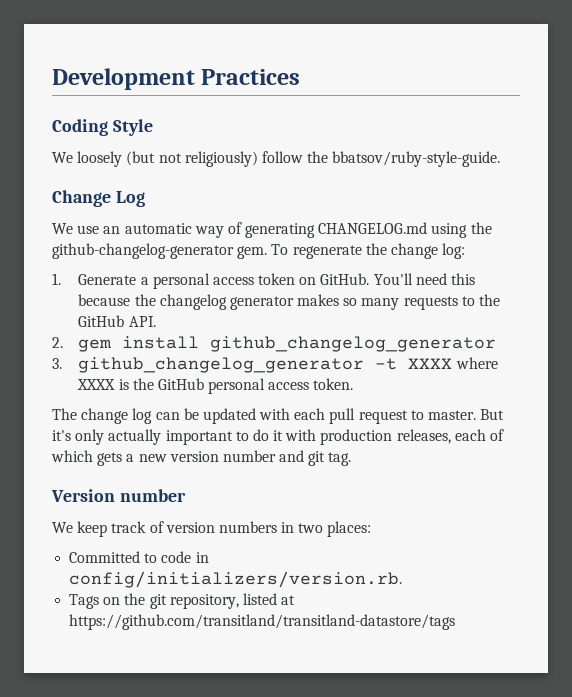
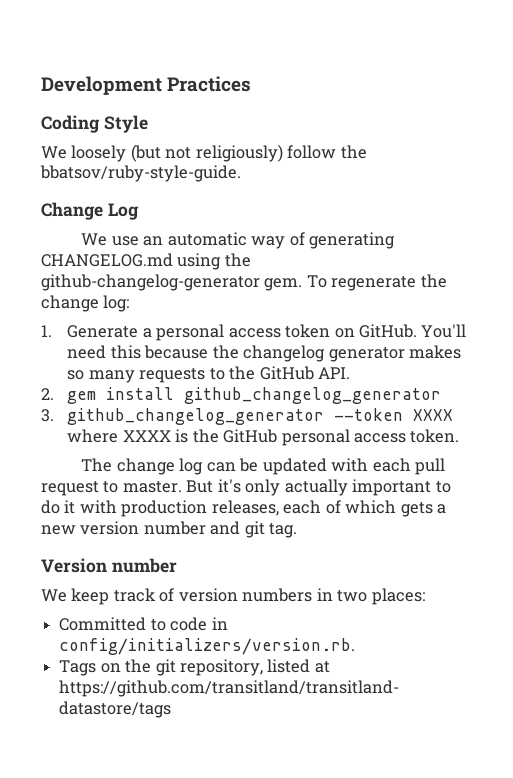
[375,358,398,370] -t -> [334,408,404,421] --token

